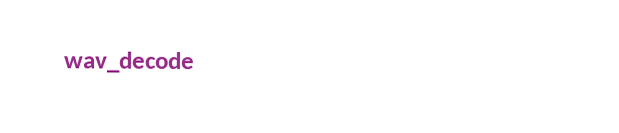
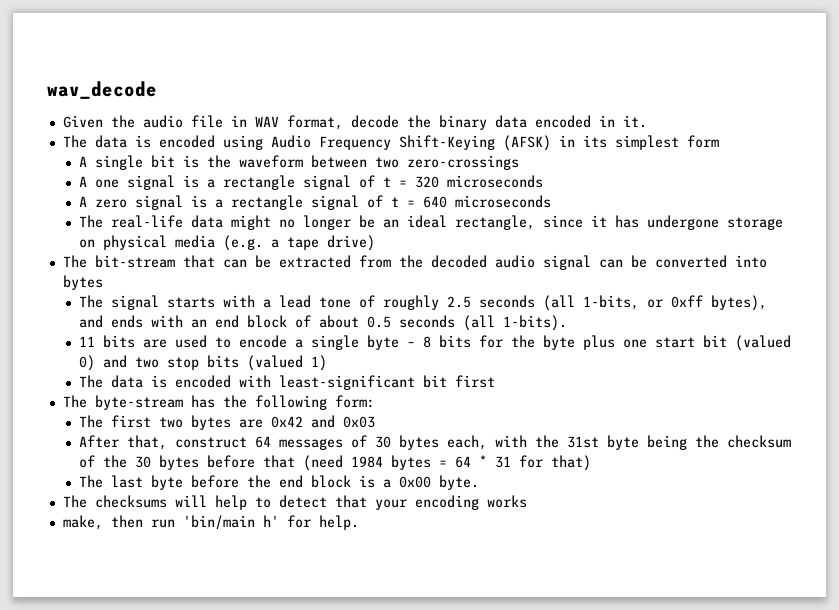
(195, 62) none -> [62,115,647,130] [62,135,719,151] [79,155,520,170] [79,175,544,190] [79,195,552,210] [79,215,784,230] [79,235,376,251] [62,255,767,270] [62,275,103,290] [79,295,768,311] [79,315,568,331] [79,335,792,351] [79,355,328,371] [79,375,496,390] [62,395,375,410] [79,415,376,430] [79,435,792,450] [79,455,592,471] [79,475,480,490] [62,495,527,510] [62,515,359,530] // Given the audio file in WAV format, decode the binary data encoded in it. // The data is encoded using Audio Frequency Shift-Keying (AFSK) in its simplest form // A single bit is the waveform between two zero-crossings // A one signal is a rectangle signal of t = 320 microseconds // A zero signal is a rectangle signal of t = 640 microseconds // The real-life data might no longer be an ideal rectangle, since it has undergone storage on physical media (e.g. a tape drive) // The bit-stream that can be extracted from the decoded audio signal can be converted into bytes // The signal starts with a lead tone of roughly 2.5 seconds (all 1-bits, or 0xff bytes), and ends with an end block of about 0.5 seconds (all 1-bits). // 11 bits are used to encode a single byte – 8 bits for the byte plus one start bit (valued 0) and two stop bits (valued 1) // The data is encoded with least-significant bit first // The byte-stream has the following form: // The first two bytes are 0x42 and 0x03 // After that, construct 64 messages of 30 bytes each, with the 31st byte being the checksum of the 30 bytes before that (need 1984 bytes = 64 * 31 for that) // The last byte before the end block is a 0x00 byte. // The checksums will help to detect that your encoding works // make, then run 'bin/main h' for help.

